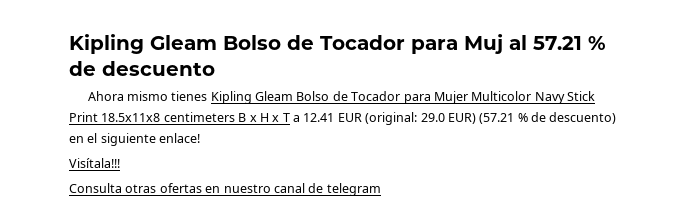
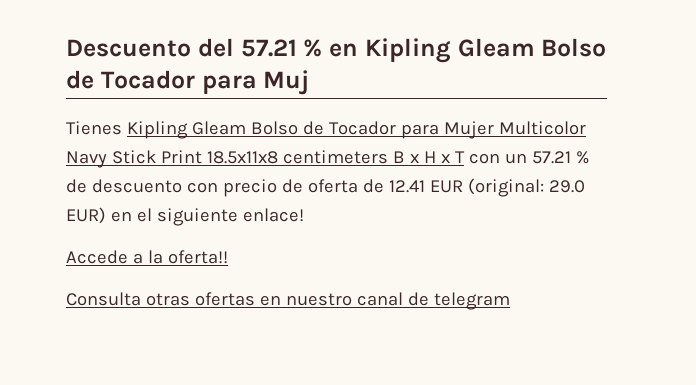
(69, 44) none -> [66,38,358,57] Descuento del 57.21 % en
[509,35,606,50] [69,61,215,76] [87,91,208,101] al 57.21 % de descuento // Ahora mismo tienes -> [66,121,122,135] // Tienes
[293,115,300,122] a -> [468,151,589,164] [66,179,384,197] con un 57.21 % de descuento con precio de oferta de
[479,112,617,124] (57.21 % de descuento) -> (106, 215) none
[69,158,120,168] Visítala!!! -> [66,250,228,264] Accede a la oferta!!

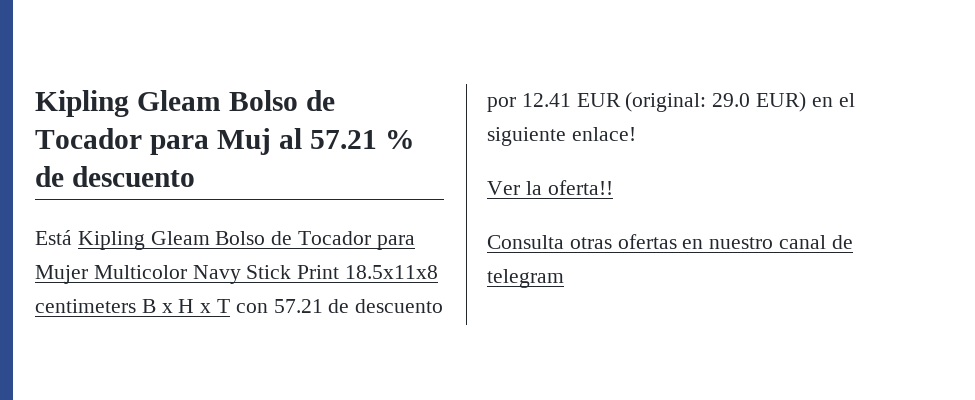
[66,38,358,57] Descuento del 57.21 % en -> (35, 103) none
[66,121,122,135] // Tienes -> [278,128,415,149] [35,166,195,187] [35,230,72,245] al 57.21 % de descuento // Está
[504,151,589,164] [66,179,384,197] un 57.21 % de descuento con precio de oferta de -> [273,299,444,313] [487,97,516,112] 57.21 de descuento por
[66,250,143,264] Accede a -> [487,181,520,195] Ver

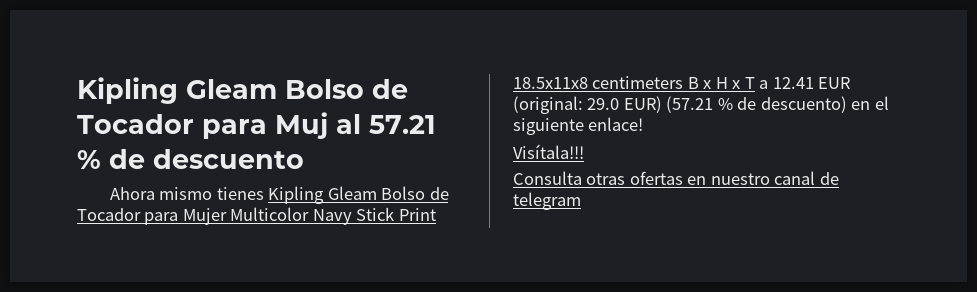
[35,230,72,245] Está -> [109,187,264,200] Ahora mismo tienes
[235,299,444,313] [487,97,516,112] con 57.21 de descuento por -> [759,80,769,89] a
(807, 102) none -> [666,96,847,113] (57.21 % de descuento)
[487,180,613,195] Ver la oferta!! -> [513,144,584,159] Visítala!!!

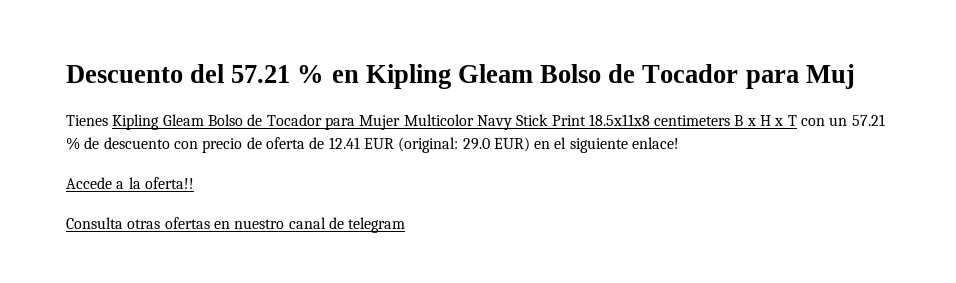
(77, 90) none -> [66,64,359,83] Descuento del 57.21 % en
[336,114,436,134] [77,149,304,169] [109,187,264,200] al 57.21 % de descuento // Ahora mismo tienes -> [66,115,108,126] // Tienes
[759,80,769,89] a -> [801,114,885,126] [66,137,325,153] con un 57.21 % de descuento con precio de oferta de
[666,96,847,113] (57.21 % de descuento) -> (530, 144) none
[513,144,584,159] Visítala!!! -> [66,177,194,189] Accede a la oferta!!

